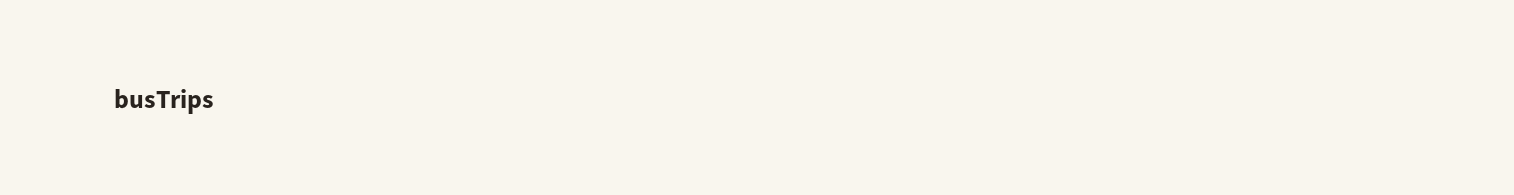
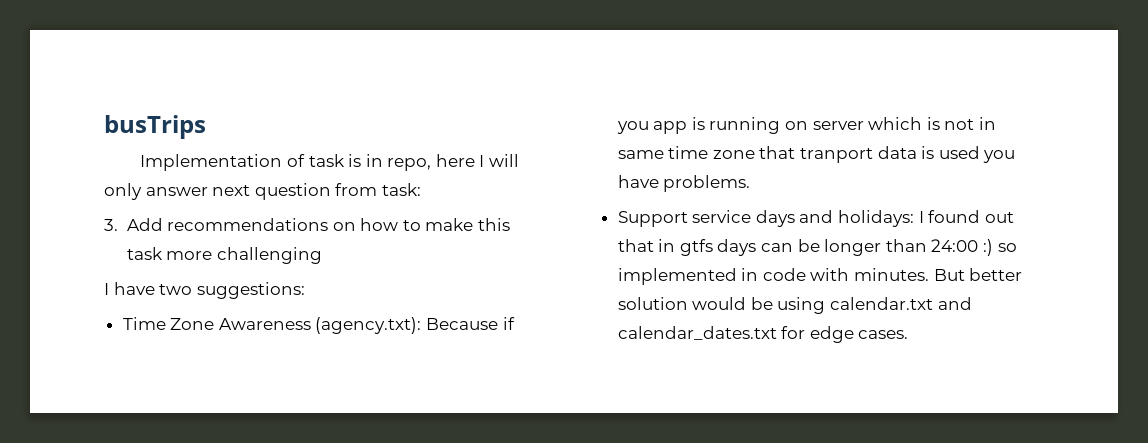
(214, 101) none -> [140,154,520,171] [104,183,421,200] [104,218,511,231] [126,247,322,264] [104,282,305,299] [122,317,515,334] [616,117,997,134] [617,146,1016,163] [617,175,751,192] [617,210,1014,227] [617,239,1017,256] [617,268,1023,285] [617,297,972,314] [617,326,909,343] // Implementation of task is in repo, here I will only answer next question from task: // 3. Add recommendations on how to make this task more challenging // I have two suggestions: // Time Zone Awareness (agency.txt): Because if you app is running on server which is not in same time zone that tranport data is used you have problems. // Support service days and holidays: I found out that in gtfs days can be longer than 24:00 :) so implemented in code with minutes. But better solution would be using calendar.txt and calendar_dates.txt for edge cases.

